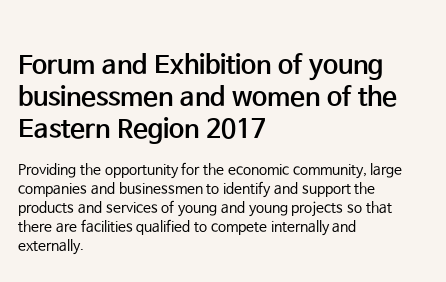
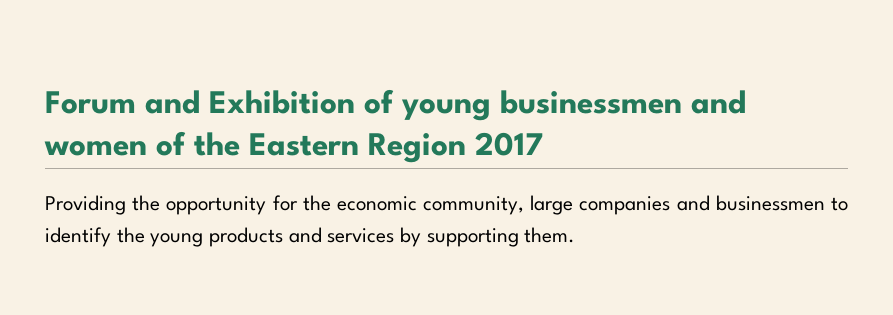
[273,182,376,197] [18,200,393,217] [18,219,357,236] [18,239,84,255] and support the products and services of young and young projects so that there are facilities qualified to compete internally and externally. -> [116,227,576,247] the young products and services by supporting them.

